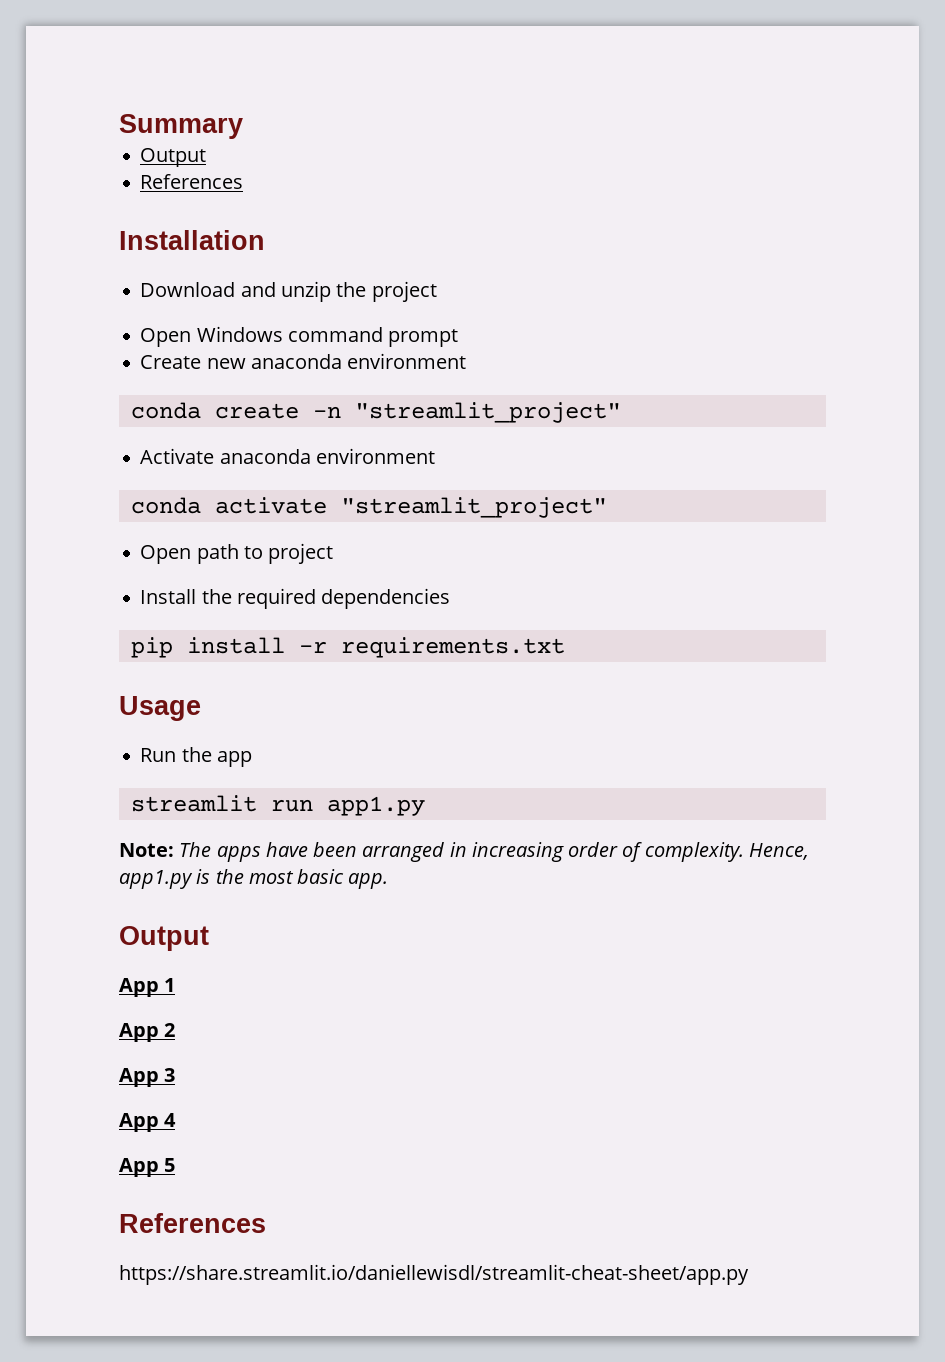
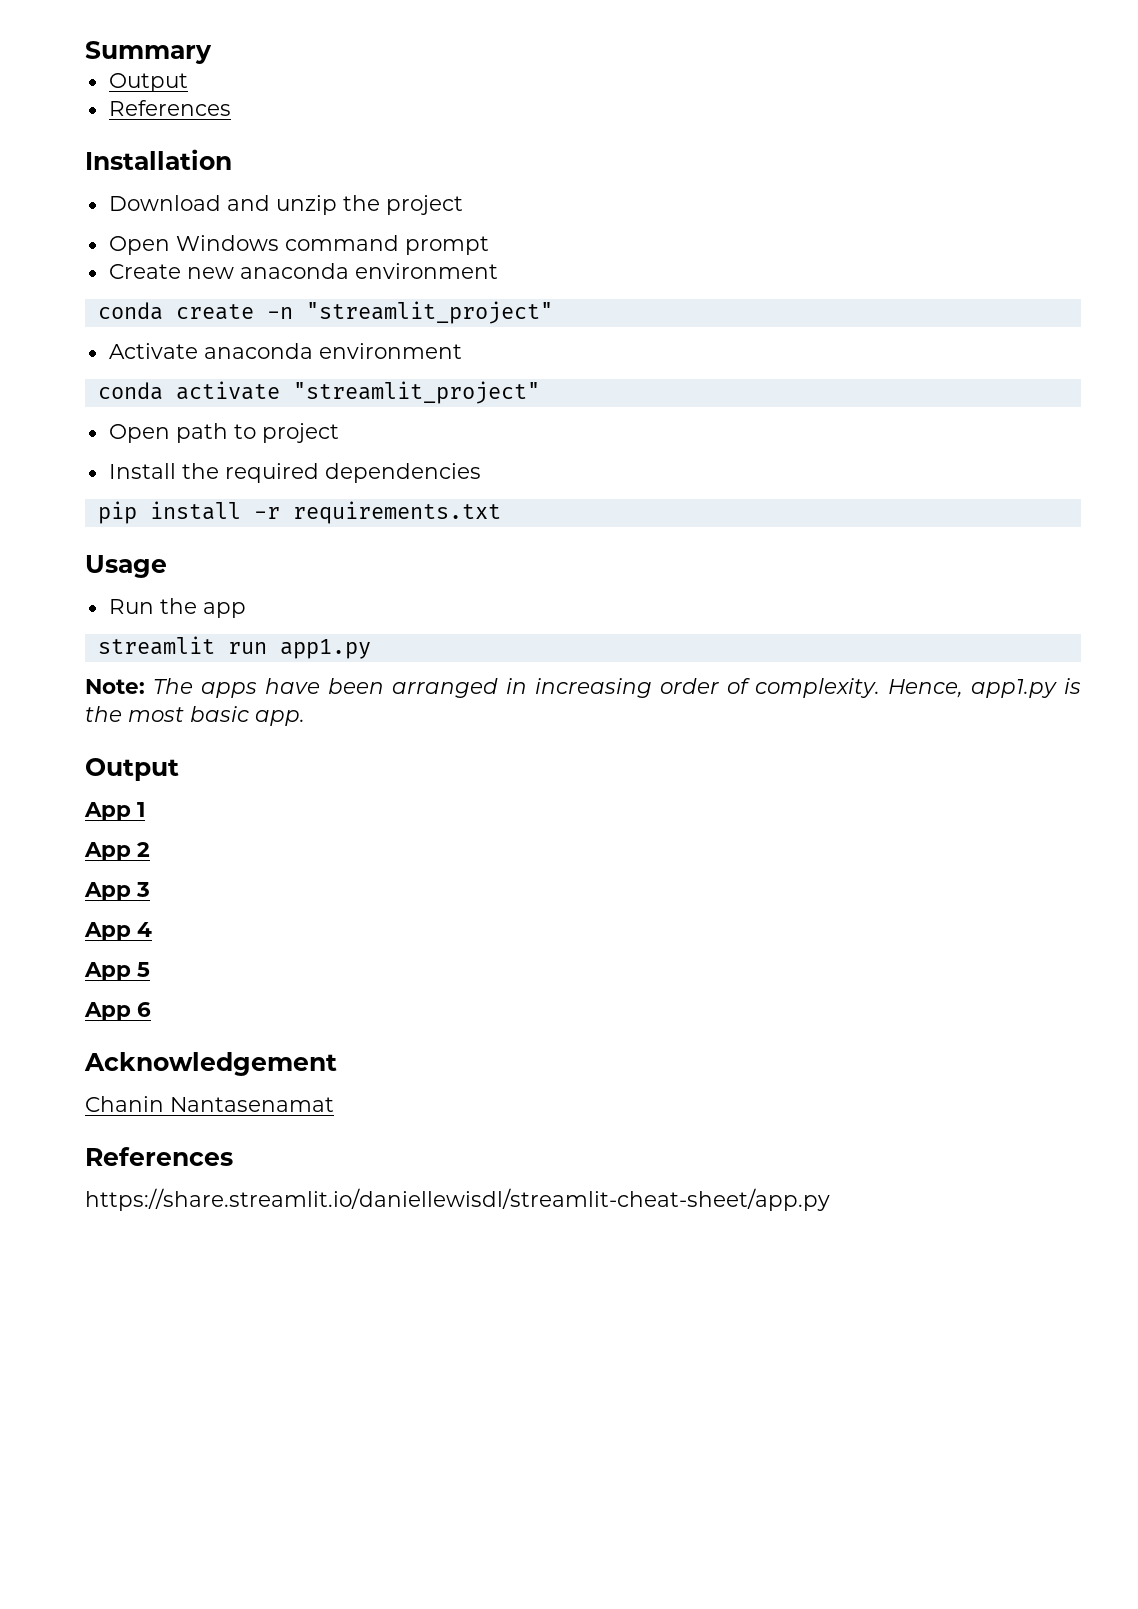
(176, 1165) none -> [84,1002,151,1021] [84,1052,337,1076] [85,1096,334,1112] // App 6 // Acknowledgement // Chanin Nantasenamat

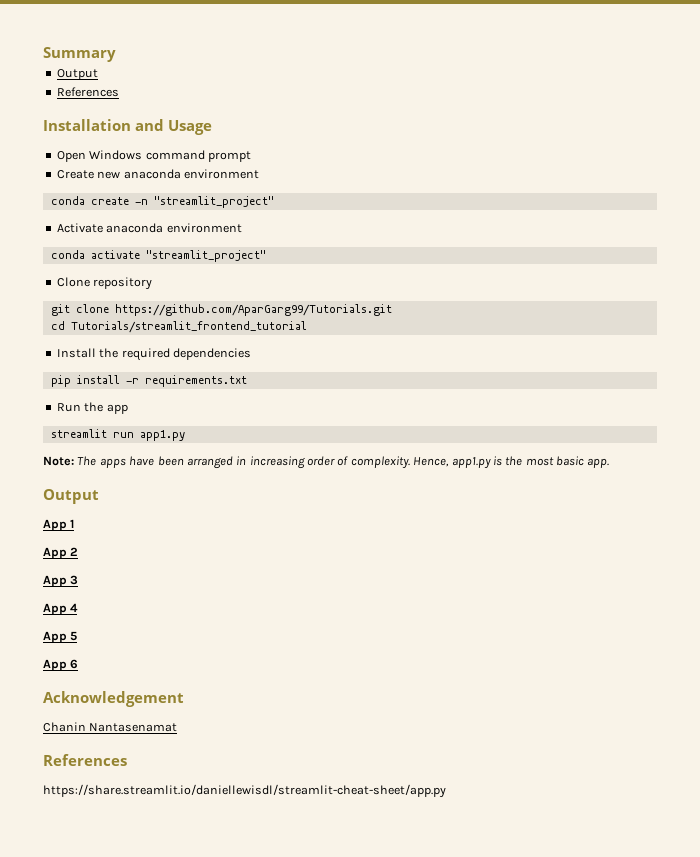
[108,195,463,215] // Download and unzip the project -> [135,119,213,135] and Usage
[108,423,339,443] Open path to project -> [56,277,153,290] [50,304,392,316] [50,321,307,333] Clone repository // git clone https://github.com/AparGarg99/Tutorials.git // cd Tutorials/streamlit_frontend_tutorial
[85,555,167,578] // Usage -> (247, 381) none

